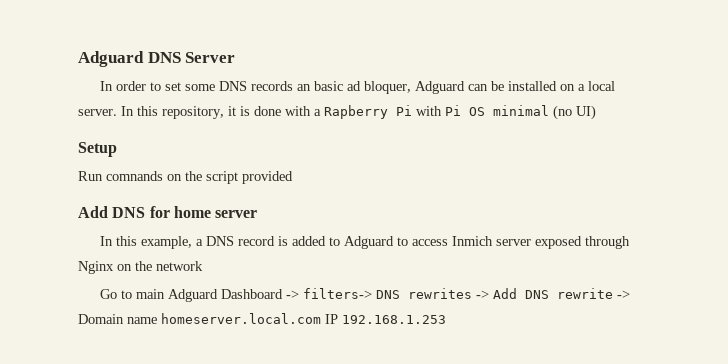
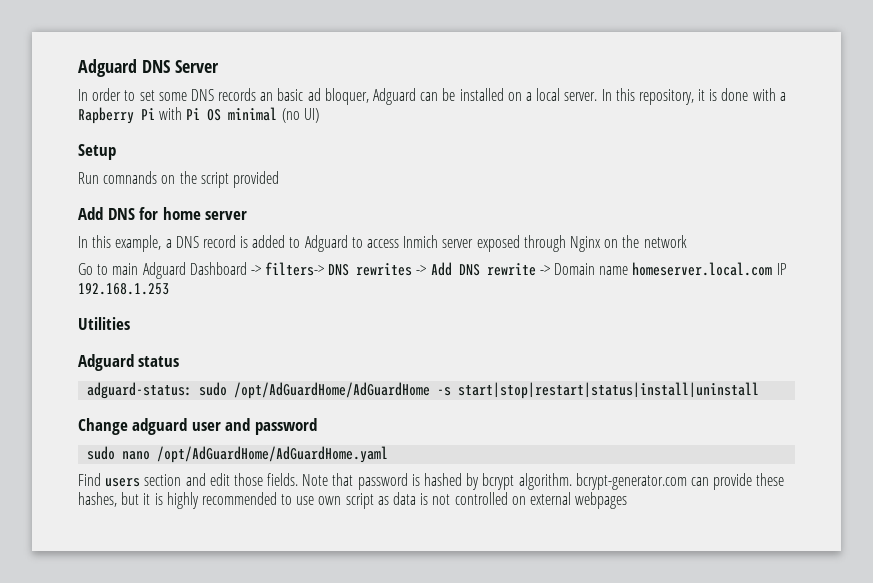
(446, 319) none -> [78,317,130,330] [78,354,180,371] [87,382,760,399] [78,418,317,435] [87,446,389,463] [78,473,785,490] [78,492,628,509] // Utilities // Adguard status // adguard-status: sudo /opt/AdGuardHome/AdGuardHome -s start|stop|restart|status|install|uninstall // Change adguard user and password // sudo nano /opt/AdGuardHome/AdGuardHome.yaml // Find users section and edit those fields. Note that password is hashed by bcrypt algorithm. bcrypt-generator.com can provide these hashes, but it is highly recommended to use own script as data is not controlled on external webpages

